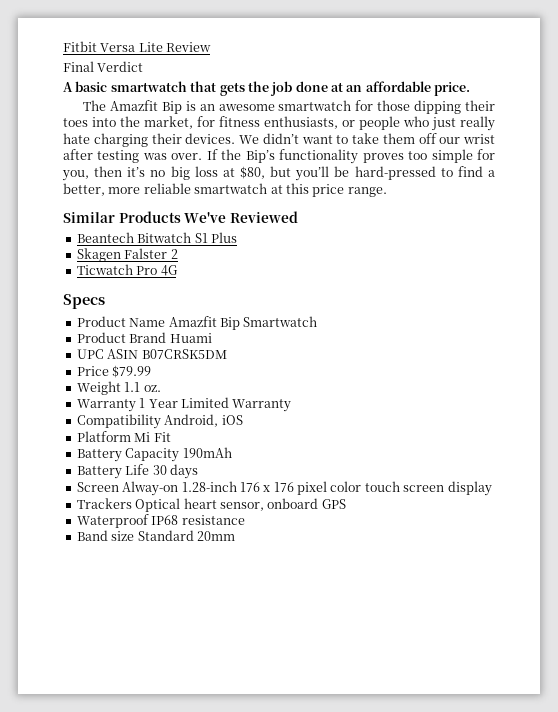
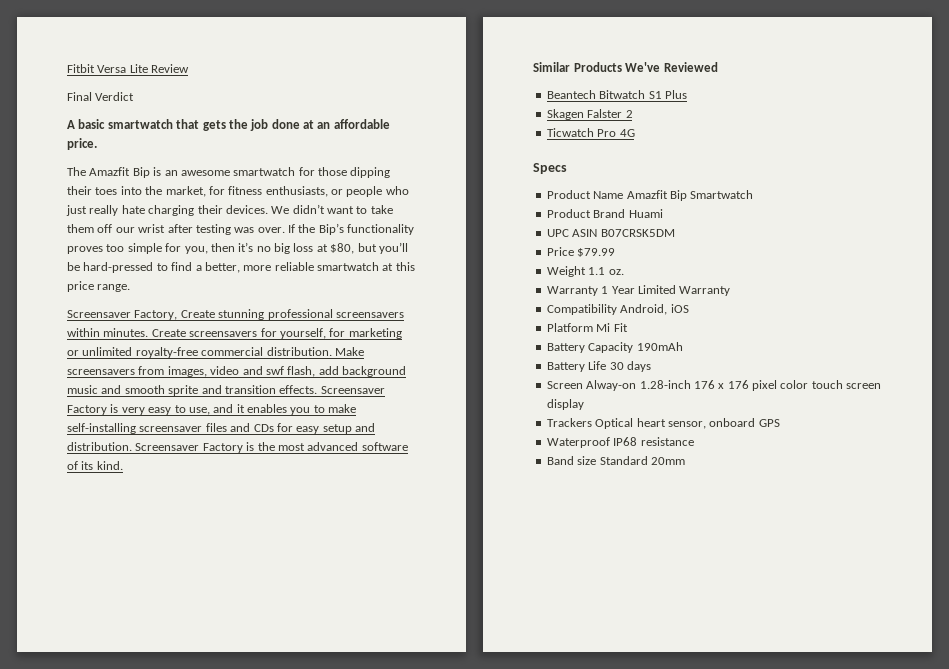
(387, 192) none -> [67,309,404,320] [67,328,402,339] [67,347,364,358] [67,366,406,377] [67,385,385,396] [67,404,357,415] [67,423,375,434] [67,442,408,453] [67,461,123,470] // Screensaver Factory, Create stunning professional screensavers within minutes. Create screensavers for yourself, for marketing or unlimited royalty-free commercial distribution. Make screensavers from images, video and swf flash, add background music and smooth sprite and transition effects. Screensaver Factory is very easy to use, and it enables you to make self-installing screensaver files and CDs for easy setup and distribution. Screensaver Factory is the most advanced software of its kind.

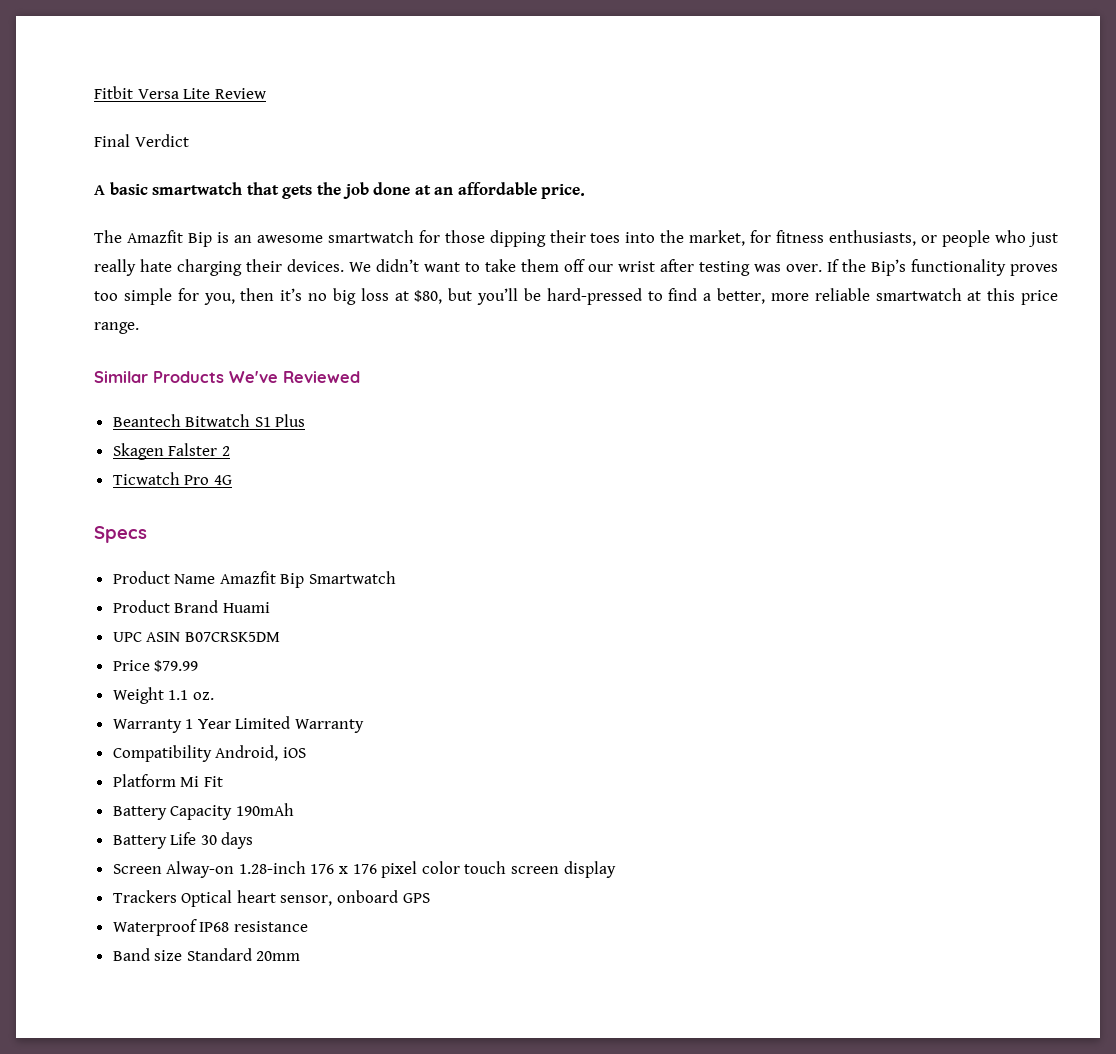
[67,309,404,320] [67,328,402,339] [67,347,364,358] [67,366,406,377] [67,385,385,396] [67,404,357,415] [67,423,375,434] [67,442,408,453] [67,461,123,470] // Screensaver Factory, Create stunning professional screensavers within minutes. Create screensavers for yourself, for marketing or unlimited royalty-free commercial distribution. Make screensavers from images, video and swf flash, add background music and smooth sprite and transition effects. Screensaver Factory is very easy to use, and it enables you to make self-installing screensaver files and CDs for easy setup and distribution. Screensaver Factory is the most advanced software of its kind. -> (139, 328) none

